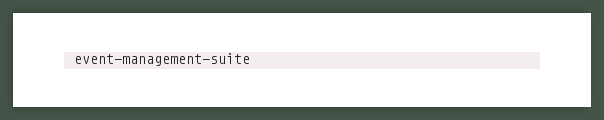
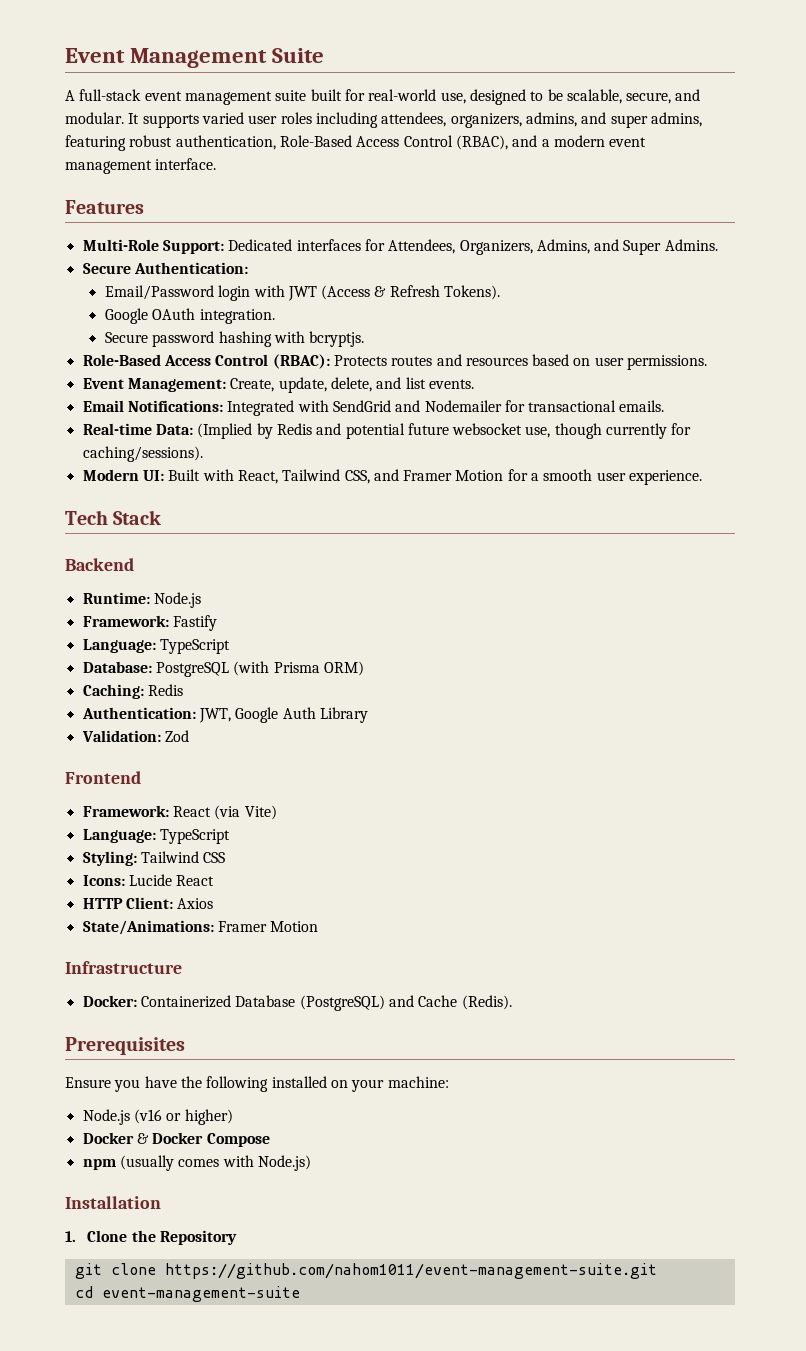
(73, 59) none -> [65,48,325,68] [65,89,701,105] [65,112,702,128] [65,135,647,151] [65,158,217,174] [65,200,144,214] [82,239,718,255] [82,262,248,274] [104,285,501,301] [104,308,275,324] [104,331,365,347] [82,354,708,370] [82,377,474,393] [82,400,665,416] [82,423,692,439] [82,446,203,462] [82,469,703,485] [65,510,162,525] [65,558,134,571] [82,592,201,608] [82,615,217,631] [82,639,230,654] [82,661,364,677] [82,684,183,699] [81,707,368,723] [81,730,189,742] [65,771,141,784] [82,805,277,820] [82,829,230,844] [82,851,226,866] [82,874,215,886] [82,897,214,909] [82,920,319,935] [65,961,182,974] [82,995,512,1011] [65,1037,185,1055] [65,1076,449,1092] [82,1109,233,1125] [82,1132,270,1147] [82,1155,311,1171] [65,1196,161,1209] [65,1230,237,1245] [74,1263,657,1279] [74,1286,93,1298] Event Management Suite // A full-stack event management suite built for real-world use, designed to be scalable, secure, and modular. It supports varied user roles including attendees, organizers, admins, and super admins, featuring robust authentication, Role-Based Access Control (RBAC), and a modern event management interface. // Features // Multi-Role Support: Dedicated interfaces for Attendees, Organizers, Admins, and Super Admins. // Secure Authentication: // Email/Password login with JWT (Access & Refresh Tokens). // Google OAuth integration. // Secure password hashing with bcryptjs. // Role-Based Access Control (RBAC): Protects routes and resources based on user permissions. // Event Management: Create, update, delete, and list events. // Email Notifications: Integrated with SendGrid and Nodemailer for transactional emails. // Real-time Data: (Implied by Redis and potential future websocket use, though currently for caching/sessions). // Modern UI: Built with React, Tailwind CSS, and Framer Motion for a smooth user experience. // Tech Stack // Backend // Runtime: Node.js // Framework: Fastify // Language: TypeScript // Database: PostgreSQL (with Prisma ORM) // Caching: Redis // Authentication: JWT, Google Auth Library // Validation: Zod // Frontend // Framework: React (via Vite) // Language: TypeScript // Styling: Tailwind CSS // Icons: Lucide React // HTTP Client: Axios // State/Animations: Framer Motion // Infrastructure // Docker: Containerized Database (PostgreSQL) and Cache (Redis). // Prerequisites // Ensure you have the following installed on your machine: // Node.js (v16 or higher) // Docker & Docker Compose // npm (usually comes with Node.js) // Installation // 1. Clone the Repository // git clone https://github.com/nahom1011/event-management-suite.git // cd

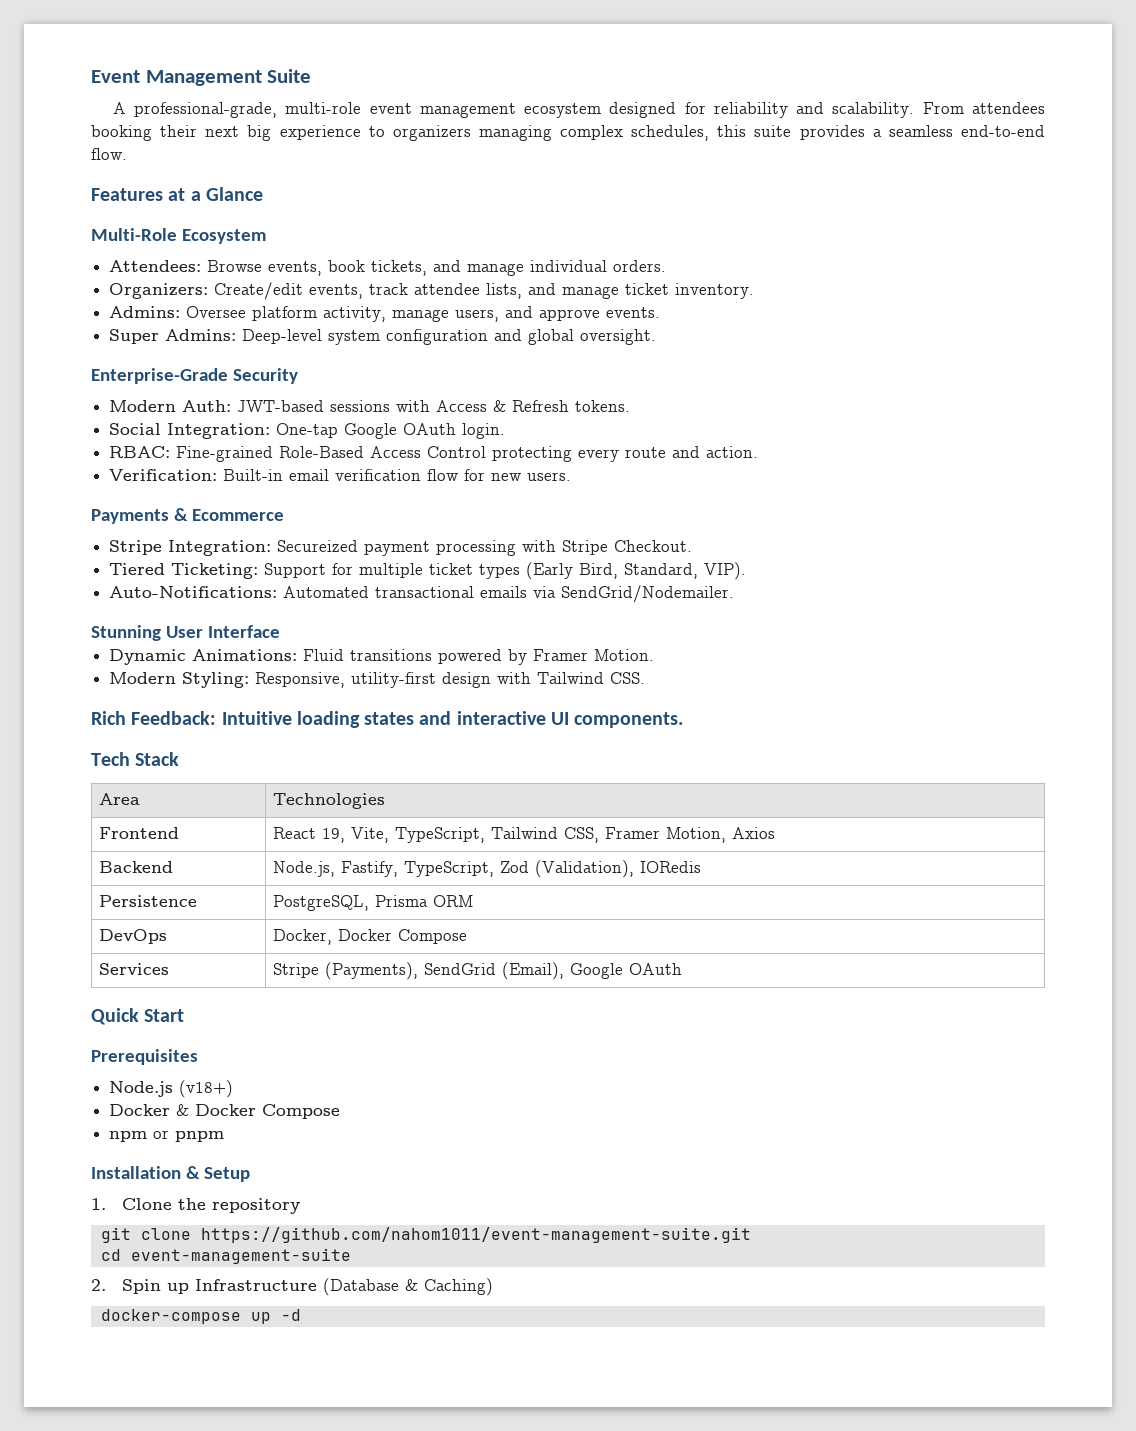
[79,89,701,105] [65,112,702,128] [65,135,647,151] [65,158,217,174] [65,200,144,214] [82,239,718,255] [82,262,248,274] [104,285,501,301] [104,308,275,324] [104,331,365,347] [82,354,708,370] [82,377,474,393] [82,400,665,416] [82,423,692,439] [82,446,203,462] [82,469,703,485] [65,510,162,525] [65,558,134,571] [82,592,201,608] [82,615,217,631] [82,639,230,654] [82,661,364,677] [82,684,183,699] [81,707,368,723] [81,730,189,742] [65,771,141,784] [82,805,277,820] [82,829,230,844] [82,851,226,866] [82,874,215,886] [82,897,214,909] [82,920,319,935] [65,961,182,974] [82,995,512,1011] [65,1037,185,1055] [65,1076,449,1092] [82,1109,233,1125] full-stack event management suite built for real-world use, designed to be scalable, secure, and modular. It supports varied user roles including attendees, organizers, admins, and super admins, featuring robust authentication, Role-Based Access Control (RBAC), and a modern event management interface. // Features // Multi-Role Support: Dedicated interfaces for Attendees, Organizers, Admins, and Super Admins. // Secure Authentication: // Email/Password login with JWT (Access & Refresh Tokens). // Google OAuth integration. // Secure password hashing with bcryptjs. // Role-Based Access Control (RBAC): Protects routes and resources based on user permissions. // Event Management: Create, update, delete, and list events. // Email Notifications: Integrated with SendGrid and Nodemailer for transactional emails. // Real-time Data: (Implied by Redis and potential future websocket use, though currently for caching/sessions). // Modern UI: Built with React, Tailwind CSS, and Framer Motion for a smooth user experience. // Tech Stack // Backend // Runtime: Node.js // Framework: Fastify // Language: TypeScript // Database: PostgreSQL (with Prisma ORM) // Caching: Redis // Authentication: JWT, Google Auth Library // Validation: Zod // Frontend // Framework: React (via Vite) // Language: TypeScript // Styling: Tailwind CSS // Icons: Lucide React // HTTP Client: Axios // State/Animations: Framer Motion // Infrastructure // Docker: Containerized Database (PostgreSQL) and Cache (Redis). // Prerequisites // Ensure you have the following installed on your machine: // Node.js (v16 or higher) -> [134,102,1045,118] [91,125,1045,141] [91,148,127,160] [91,187,263,201] [91,228,266,244] [109,260,667,276] [109,282,755,300] [109,306,661,322] [109,329,657,345] [91,368,298,384] [109,400,631,412] [109,423,506,439] [109,446,759,462] [109,469,572,481] [91,508,284,524] [109,540,693,556] [109,562,747,580] [109,585,735,603] [91,625,280,641] [109,649,655,665] [109,672,646,688] [91,711,684,728] [91,752,180,766] [99,793,141,805] [273,793,386,809] [99,827,180,839] [273,827,776,843] [99,861,174,873] [273,860,702,878] [99,895,198,907] [273,895,474,911] [99,929,168,944] [273,929,468,945] [99,963,170,975] [273,962,683,980] [91,1008,185,1025] [91,1049,198,1065] [109,1080,234,1098] professional-grade, multi-role event management ecosystem designed for reliability and scalability. From attendees booking their next big experience to organizers managing complex schedules, this suite provides a seamless end-to-end flow. // Features at a Glance // Multi-Role Ecosystem // Attendees: Browse events, book tickets, and manage individual orders. // Organizers: Create/edit events, track attendee lists, and manage ticket inventory. // Admins: Oversee platform activity, manage users, and approve events. // Super Admins: Deep-level system configuration and global oversight. // Enterprise-Grade Security // Modern Auth: JWT-based sessions with Access & Refresh tokens. // Social Integration: One-tap Google OAuth login. // RBAC: Fine-grained Role-Based Access Control protecting every route and action. // Verification: Built-in email verification flow for new users. // Payments & Ecommerce // Stripe Integration: Secureized payment processing with Stripe Checkout. // Tiered Ticketing: Support for multiple ticket types (Early Bird, Standard, VIP). // Auto-Notifications: Automated transactional emails via SendGrid/Nodemailer. // Stunning User Interface // Dynamic Animations: Fluid transitions powered by Framer Motion. // Modern Styling: Responsive, utility-first design with Tailwind CSS. // Rich Feedback: Intuitive loading states and interactive UI components. // Tech Stack // Area | Technologies // Frontend | React 19, Vite, TypeScript, Tailwind CSS, Framer Motion, Axios // Backend | Node.js, Fastify, TypeScript, Zod (Validation), IORedis // Persistence | PostgreSQL, Prisma ORM // DevOps | Docker, Docker Compose // Services | Stripe (Payments), SendGrid (Email), Google OAuth // Quick Start // Prerequisites // Node.js (v18+)
[119,1155,311,1171] (usually comes with Node.js) -> [153,1130,225,1142] or pnpm
(161, 1202) none -> [185,1166,250,1182] & Setup
[159,1230,237,1245] Repository -> [211,1198,300,1214] repository
(300, 1294) none -> [91,1278,493,1296] [100,1309,301,1324] // 2. Spin up Infrastructure (Database & Caching) // docker-compose up -d

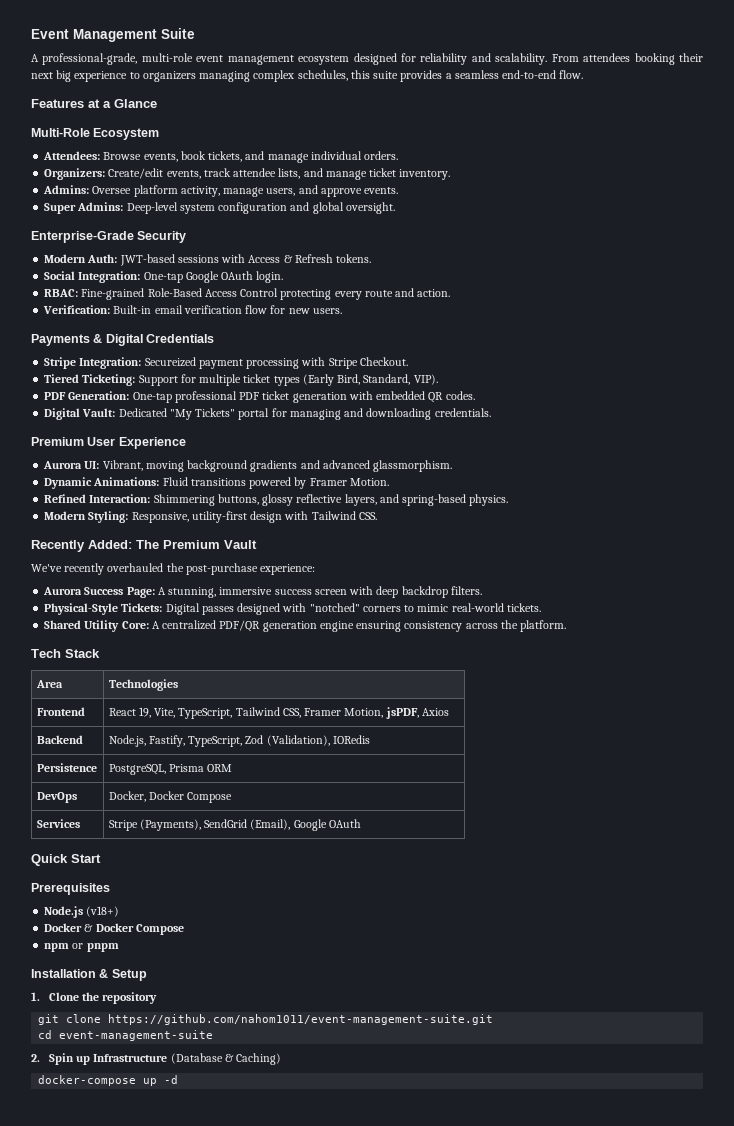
[191,509,284,521] Ecommerce -> [105,334,215,346] Digital Credentials
[109,585,735,603] [91,625,280,641] Auto-Notifications: Automated transactional emails via SendGrid/Nodemailer. // Stunning User Interface -> [44,391,475,403] [44,408,491,420] [31,437,186,449] [43,460,453,472] PDF Generation: One-tap professional PDF ticket generation with embedded QR codes. // Digital Vault: Dedicated "My Tickets" portal for managing and downloading credentials. // Premium User Experience // Aurora UI: Vibrant, moving background gradients and advanced glassmorphism.
(655, 655) none -> [44,494,509,506] // Refined Interaction: Shimmering buttons, glossy reflective layers, and spring-based physics.
[91,711,684,728] Rich Feedback: Intuitive loading states and interactive UI components. -> [31,540,257,552] [31,563,316,575] [43,586,482,598] [44,603,541,615] [44,620,567,632] Recently Added: The Premium Vault // We've recently overhauled the post-purchase experience: // Aurora Success Page: A stunning, immersive success screen with deep backdrop filters. // Physical-Style Tickets: Digital passes designed with "notched" corners to mimic real-world tickets. // Shared Utility Core: A centralized PDF/QR generation engine ensuring consistency across the platform.
(727, 835) none -> [385,707,419,719] jsPDF,

